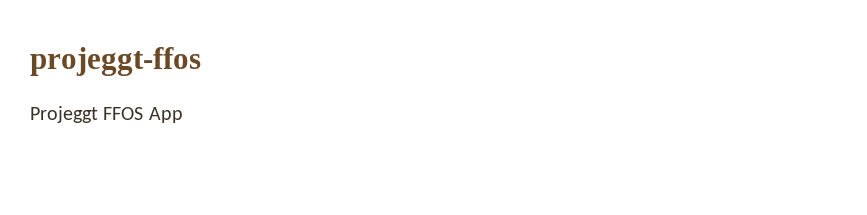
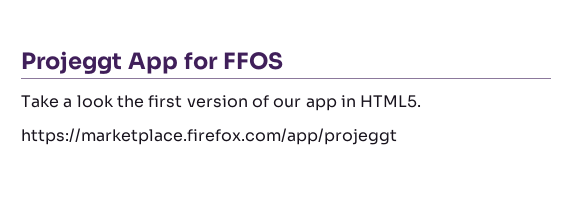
[30,47,201,76] [30,106,183,123] projeggt-ffos // Projeggt FFOS App -> [21,51,284,74] [21,95,422,111] [21,128,397,145] Projeggt App for FFOS // Take a look the first version of our app in HTML5. // https://marketplace.firefox.com/app/projeggt

